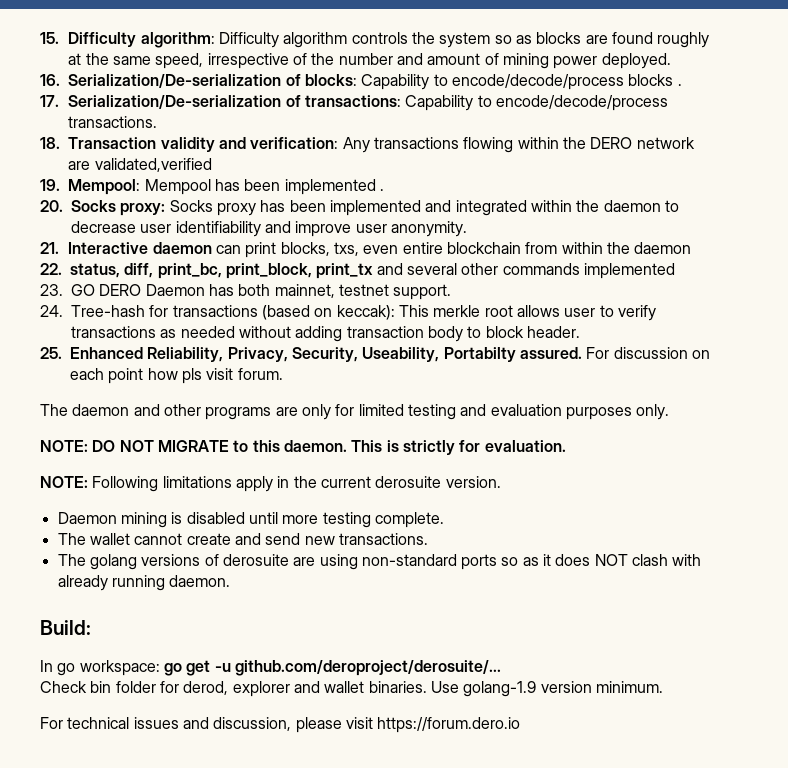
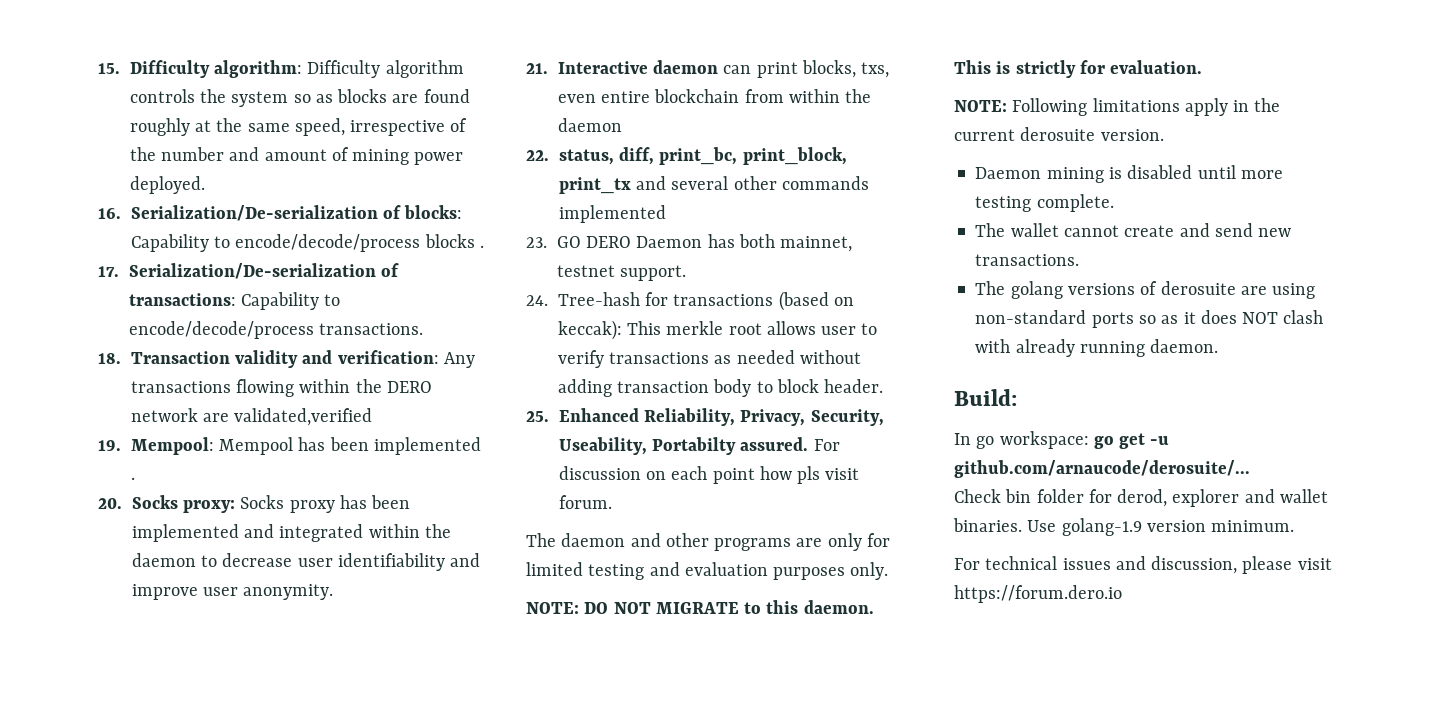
[234,660,501,676] github.com/deroproject/derosuite/... -> [954,460,1250,478] github.com/arnaucode/derosuite/...

